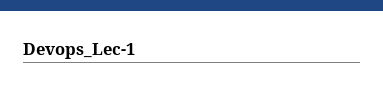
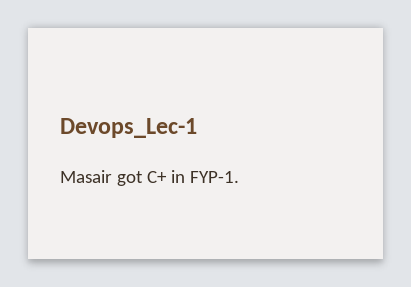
(135, 51) none -> [60,170,239,186] // Masair got C+ in FYP-1.

